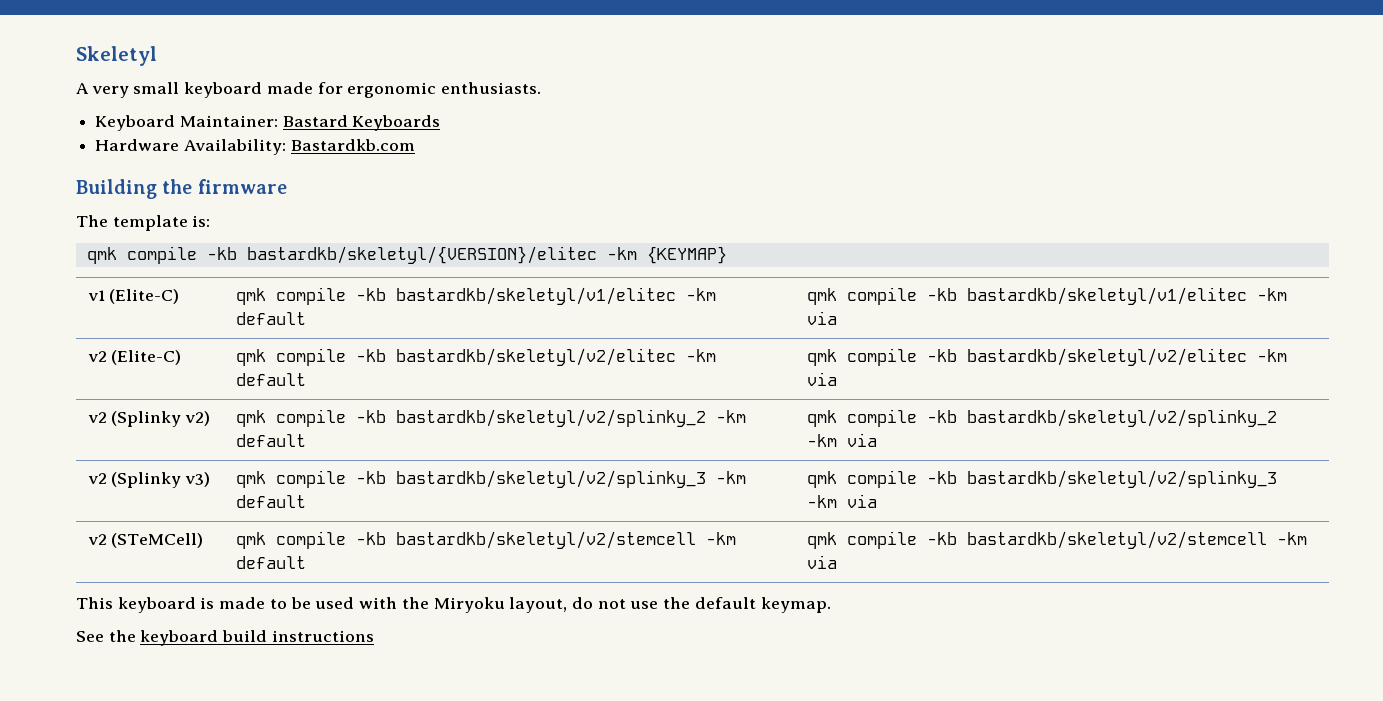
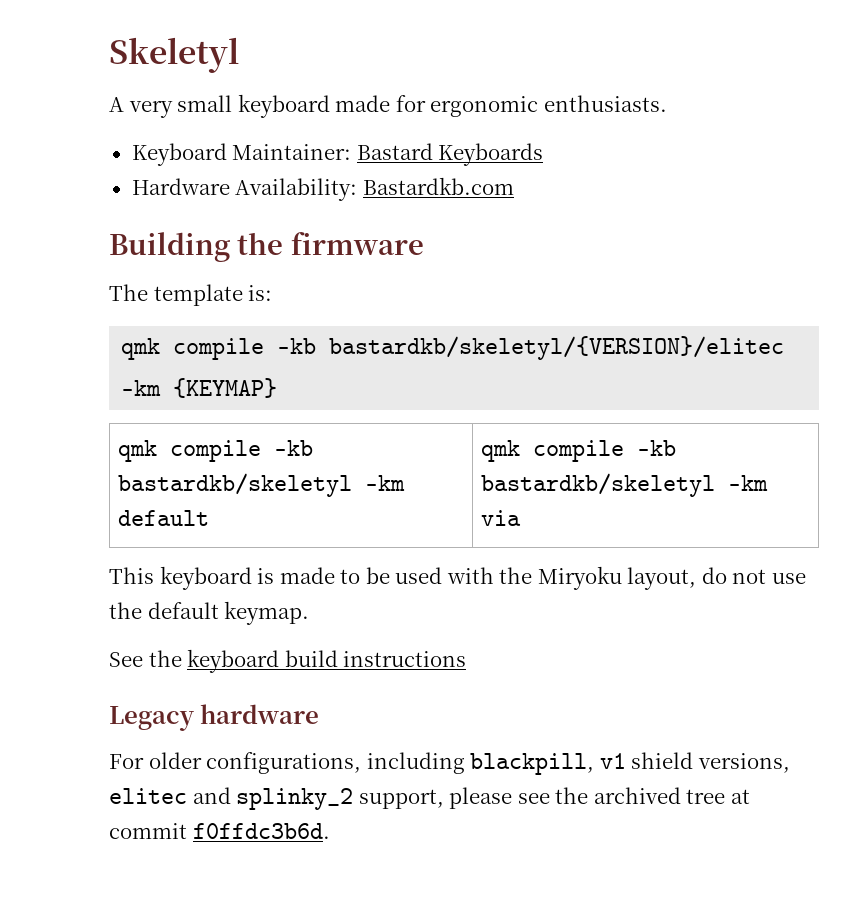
[87,289,180,304] [235,287,716,305] [235,312,306,325] [806,287,1287,305] [806,311,837,325] [87,350,182,365] [235,348,716,366] [235,373,306,386] [806,348,1287,366] [806,372,837,386] [87,411,211,427] [235,409,746,427] [235,434,306,447] [806,409,1277,427] [806,433,877,447] [87,472,211,488] [235,470,746,488] [235,495,306,508] [806,470,1277,488] [806,494,877,508] [87,533,204,548] [235,531,736,549] [235,556,306,569] [806,531,1267,549] v1 (Elite-C) | qmk compile -kb bastardkb/skeletyl/v1/elitec -km default | qmk compile -kb bastardkb/skeletyl/v1/elitec -km via // v2 (Elite-C) | qmk compile -kb bastardkb/skeletyl/v2/elitec -km default | qmk compile -kb bastardkb/skeletyl/v2/elitec -km via // v2 (Splinky v2) | qmk compile -kb bastardkb/skeletyl/v2/splinky_2 -km default | qmk compile -kb bastardkb/skeletyl/v2/splinky_2 -km via // v2 (Splinky v3) | qmk compile -kb bastardkb/skeletyl/v2/splinky_3 -km default | qmk compile -kb bastardkb/skeletyl/v2/splinky_3 -km via // v2 (STeMCell) | qmk compile -kb bastardkb/skeletyl/v2/stemcell -km default | qmk compile -kb bastardkb/skeletyl/v2/stemcell -> [117,440,313,462] [117,473,405,497] [117,510,209,526] [480,440,676,462] [480,473,715,497] qmk compile -kb bastardkb/skeletyl -km default | qmk compile -kb bastardkb/skeletyl
(374, 636) none -> [109,704,320,731] [109,752,790,775] [109,787,750,810] [109,823,330,839] // Legacy hardware // For older configurations, including blackpill, v1 shield versions, elitec and splinky_2 support, please see the archived tree at commit f0ffdc3b6d.

